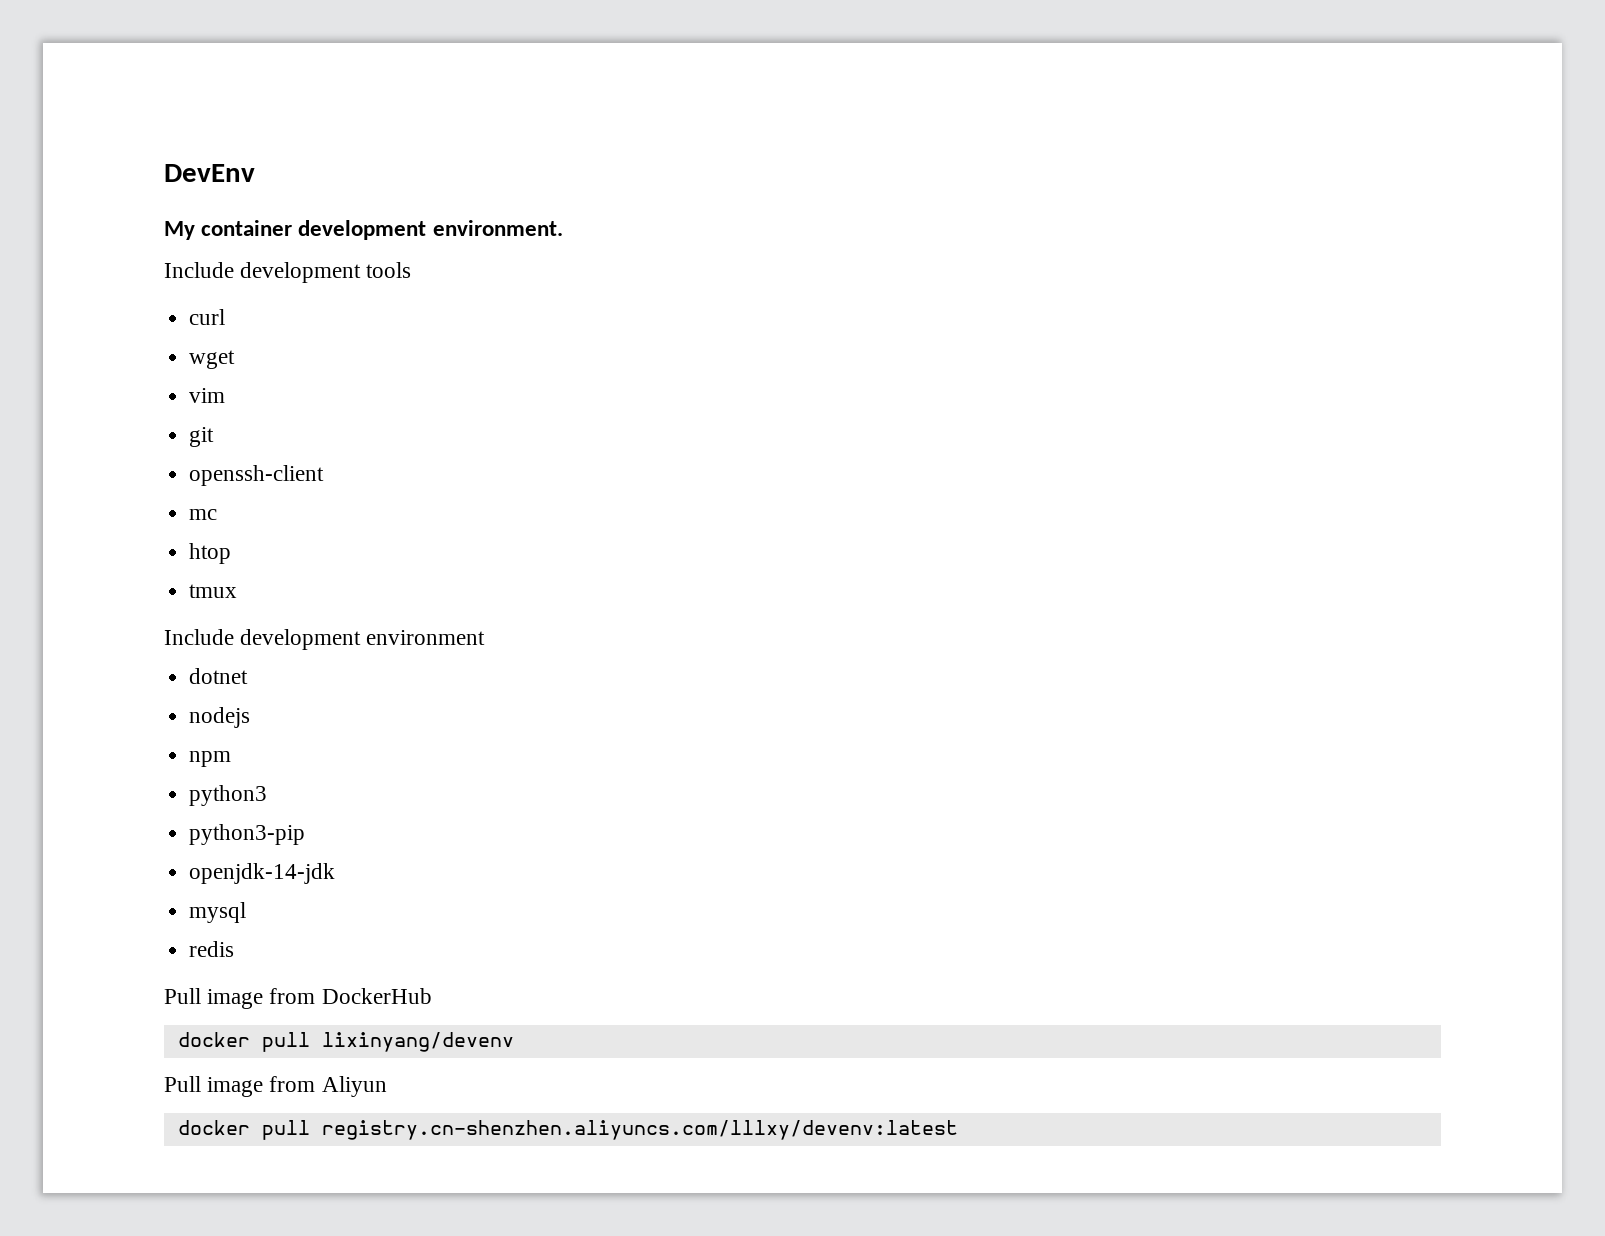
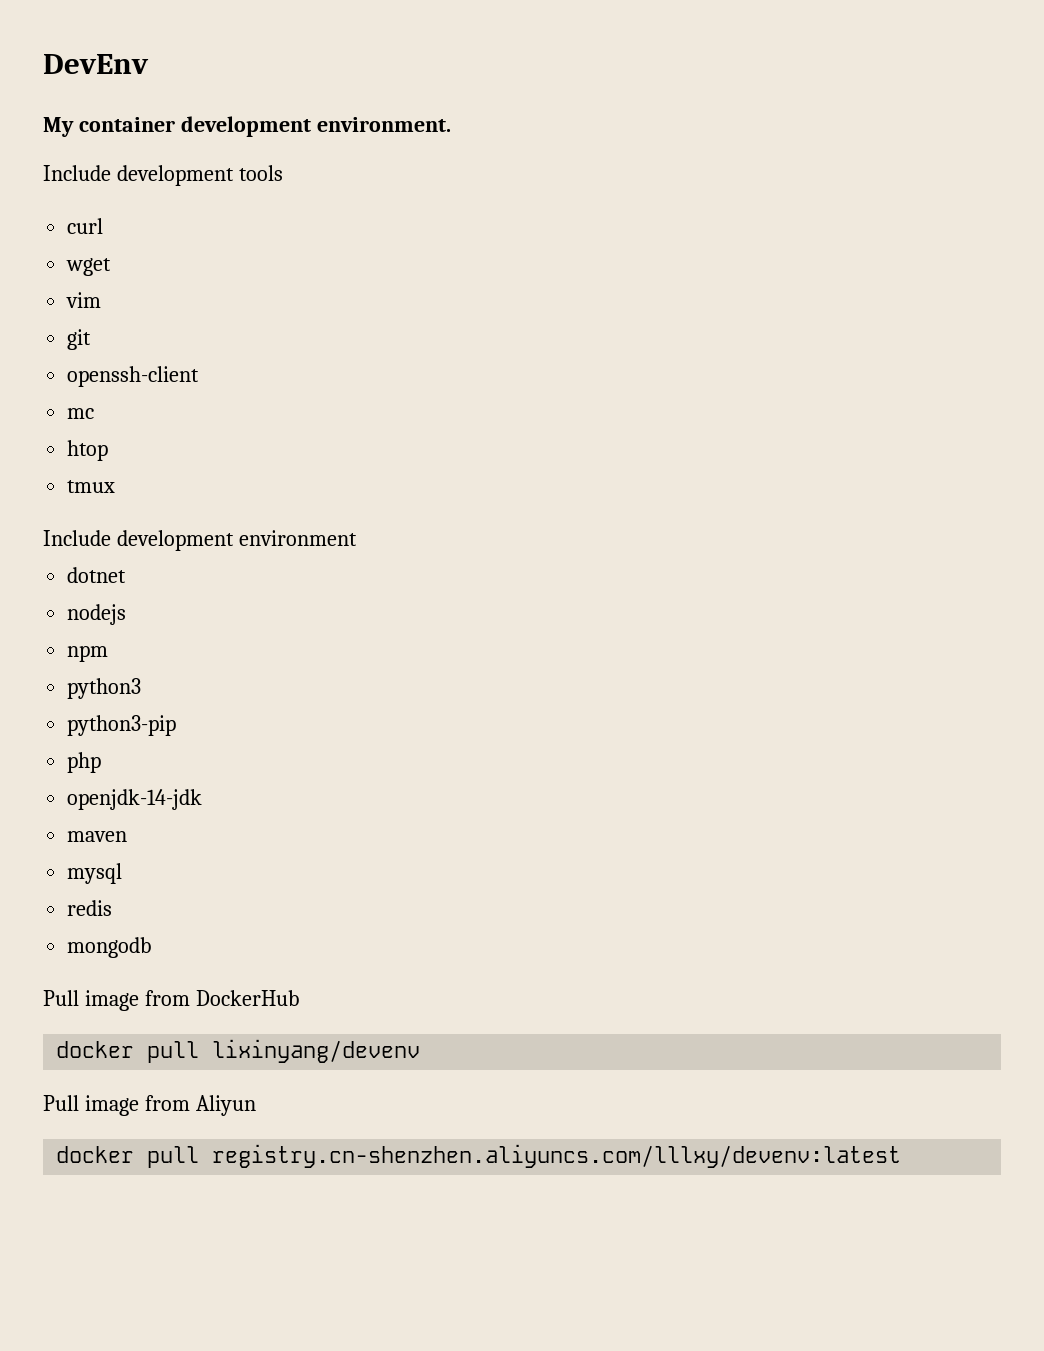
(306, 834) none -> [67,752,102,773] // php
(336, 873) none -> [67,831,128,842] // maven
(235, 949) none -> [67,937,152,958] // mongodb

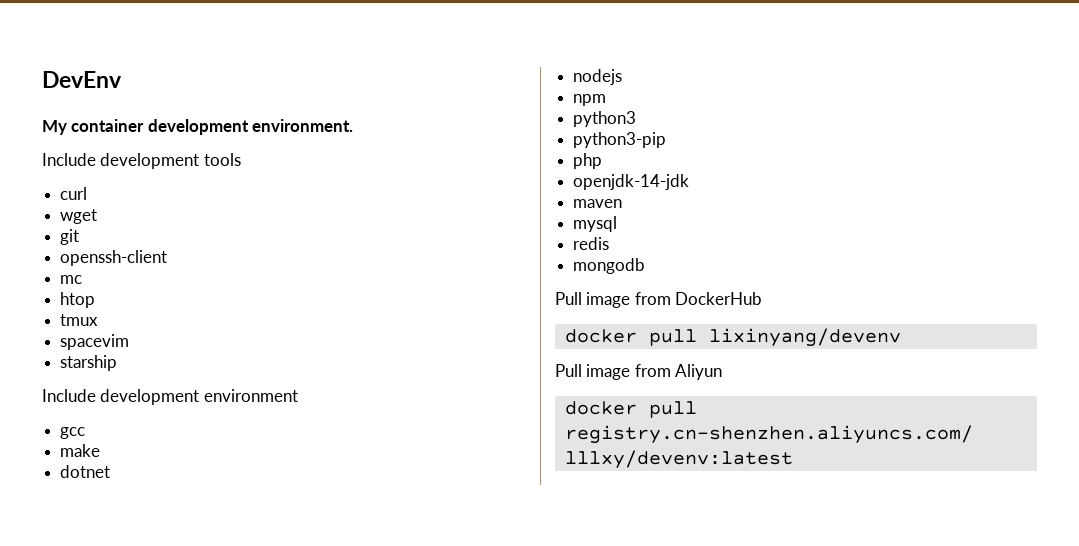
[66,292,102,308] // vim -> (98, 216) none
(116, 486) none -> [60,334,130,350] [60,355,118,371] // spacevim // starship
(357, 538) none -> [60,427,86,439] [60,444,101,457] // gcc // make

